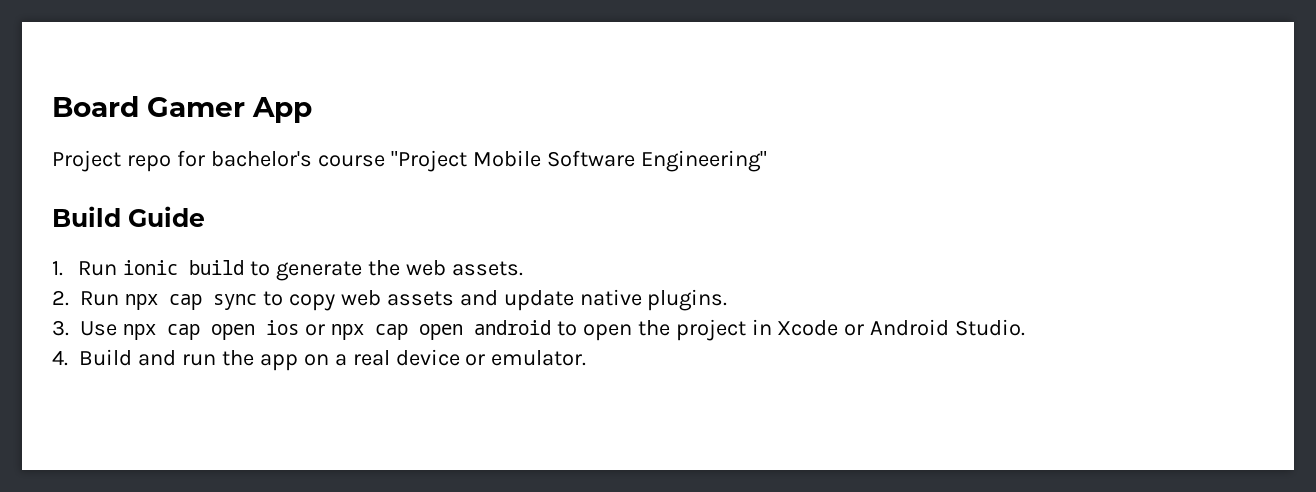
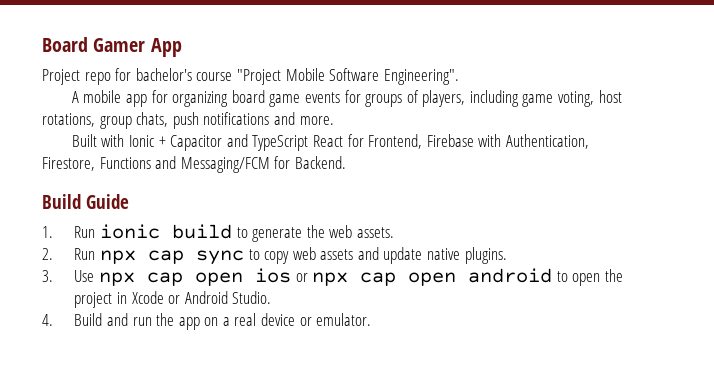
[640,150,767,172] Engineering" -> [383,69,459,85] [71,90,622,107] [42,112,334,129] [71,134,589,151] [42,156,346,173] Engineering". // A mobile app for organizing board game events for groups of players, including game voting, host rotations, group chats, push notifications and more. // Built with Ionic + Capacitor and TypeScript React for Frontend, Firebase with Authentication, Firestore, Functions and Messaging/FCM for Backend.

